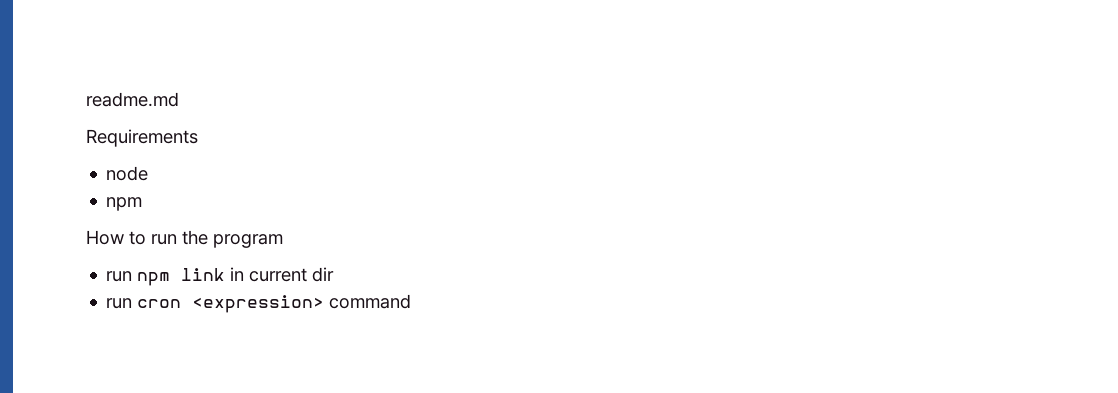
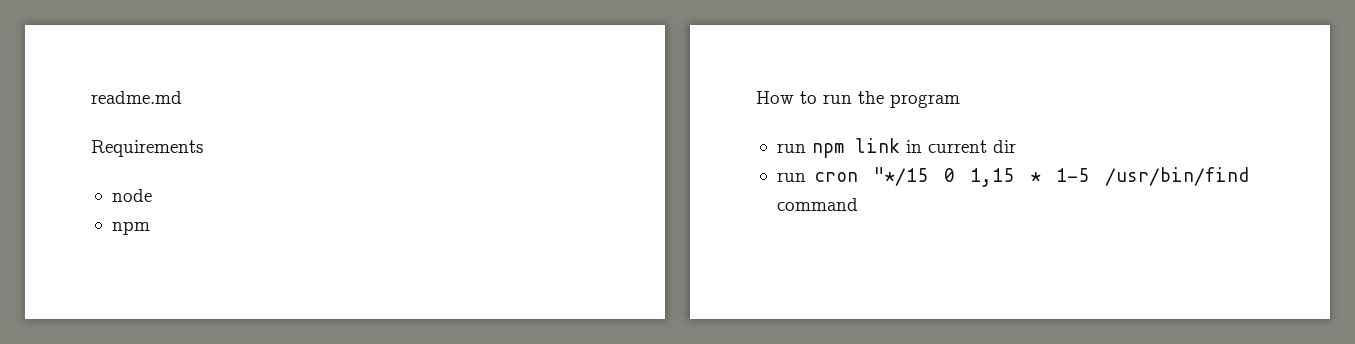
[192,295,325,313] <expression> -> [874,167,1249,187] "*/15 0 1,15 * 1-5 /usr/bin/find

